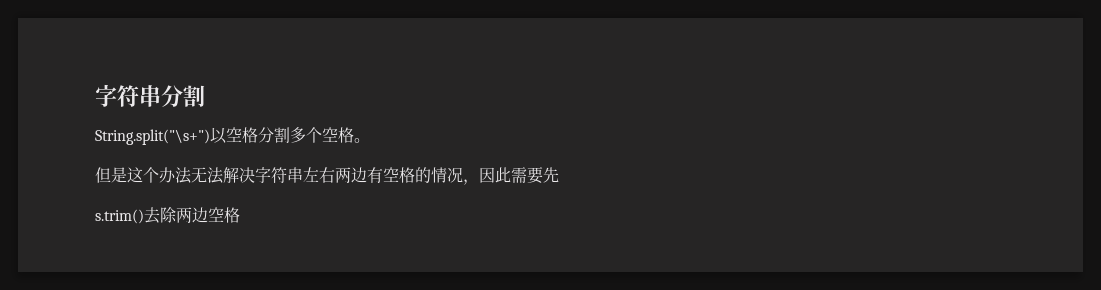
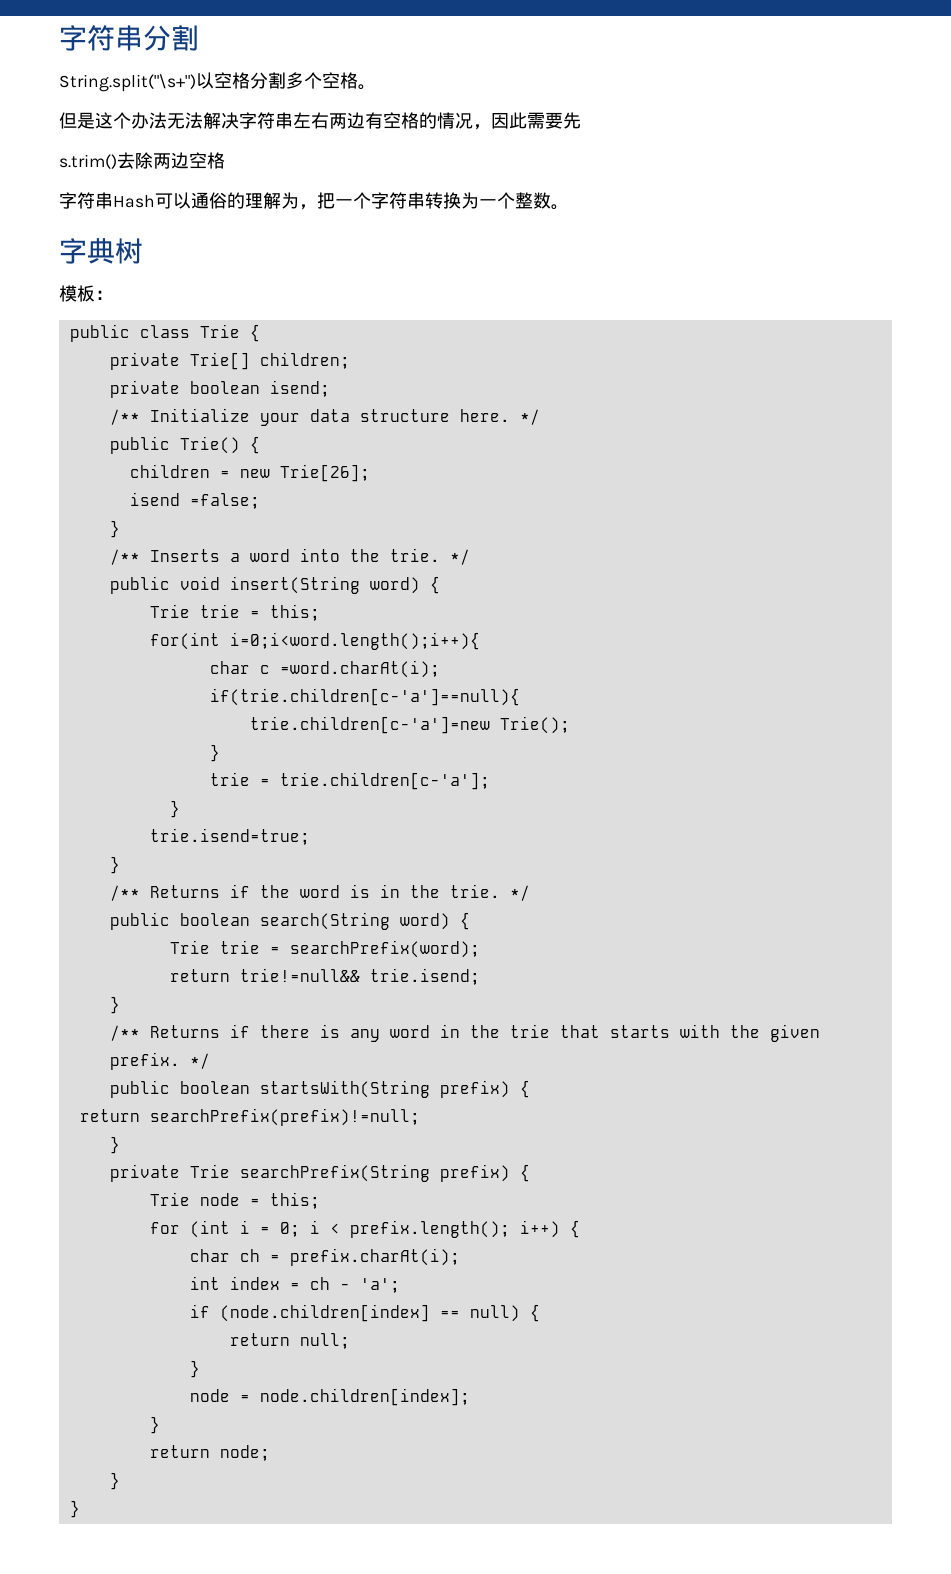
(240, 215) none -> [59,192,569,210] [59,238,143,264] [59,285,113,302] [69,324,260,342] [109,352,350,370] [109,380,330,398] [109,408,540,426] [109,436,260,454] [129,464,370,482] [129,492,260,509] [109,520,120,538] [109,548,470,565] [109,576,440,594] [149,604,320,621] [149,632,480,650] [209,660,440,678] [209,688,520,706] [249,716,570,734] [209,744,220,762] [209,772,490,790] [169,800,180,818] [149,828,310,845] [109,856,120,874] [109,884,530,901] [109,912,470,930] [169,940,480,958] [169,968,480,985] [109,996,120,1014] [109,1024,820,1042] [109,1052,210,1070] [109,1080,530,1098] [79,1108,420,1126] [109,1136,120,1154] [109,1164,530,1182] [149,1192,320,1209] [149,1220,580,1238] [189,1248,460,1266] [189,1276,400,1293] [189,1304,540,1322] [229,1333,350,1349] [189,1360,200,1378] [189,1388,470,1406] [149,1416,160,1434] [149,1445,270,1461] [109,1472,120,1490] [69,1500,80,1518] // 字符串Hash可以通俗的理解为，把一个字符串转换为一个整数。 // 字典树 // 模板： // public class Trie { // private Trie[] children; // private boolean isend; // /** Initialize your data structure here. */ // public Trie() { // children = new Trie[26]; // isend =false; // } // /** Inserts a word into the trie. */ // public void insert(String word) { // Trie trie = this; // for(int i=0;i<word.length();i++){ // char c =word.charAt(i); // if(trie.children[c-'a']==null){ // trie.children[c-'a']=new Trie(); // } // trie = trie.children[c-'a']; // } // trie.isend=true; // } // /** Returns if the word is in the trie. */ // public boolean search(String word) { // Trie trie = searchPrefix(word); // return trie!=null&& trie.isend; // } // /** Returns if there is any word in the trie that starts with the given prefix. */ // public boolean startsWith(String prefix) { // return searchPrefix(prefix)!=null; // } // private Trie searchPrefix(String prefix) { // Trie node = this; // for (int i = 0; i < prefix.length(); i++) { // char ch = prefix.charAt(i); // int index = ch - 'a'; // if (node.children[index] == null) { // return null; // } // node = node.children[index]; // } // return node; // } // }

